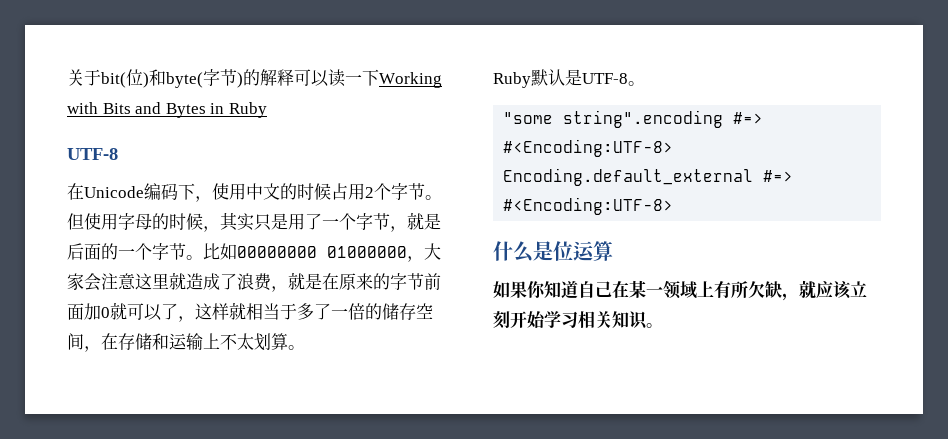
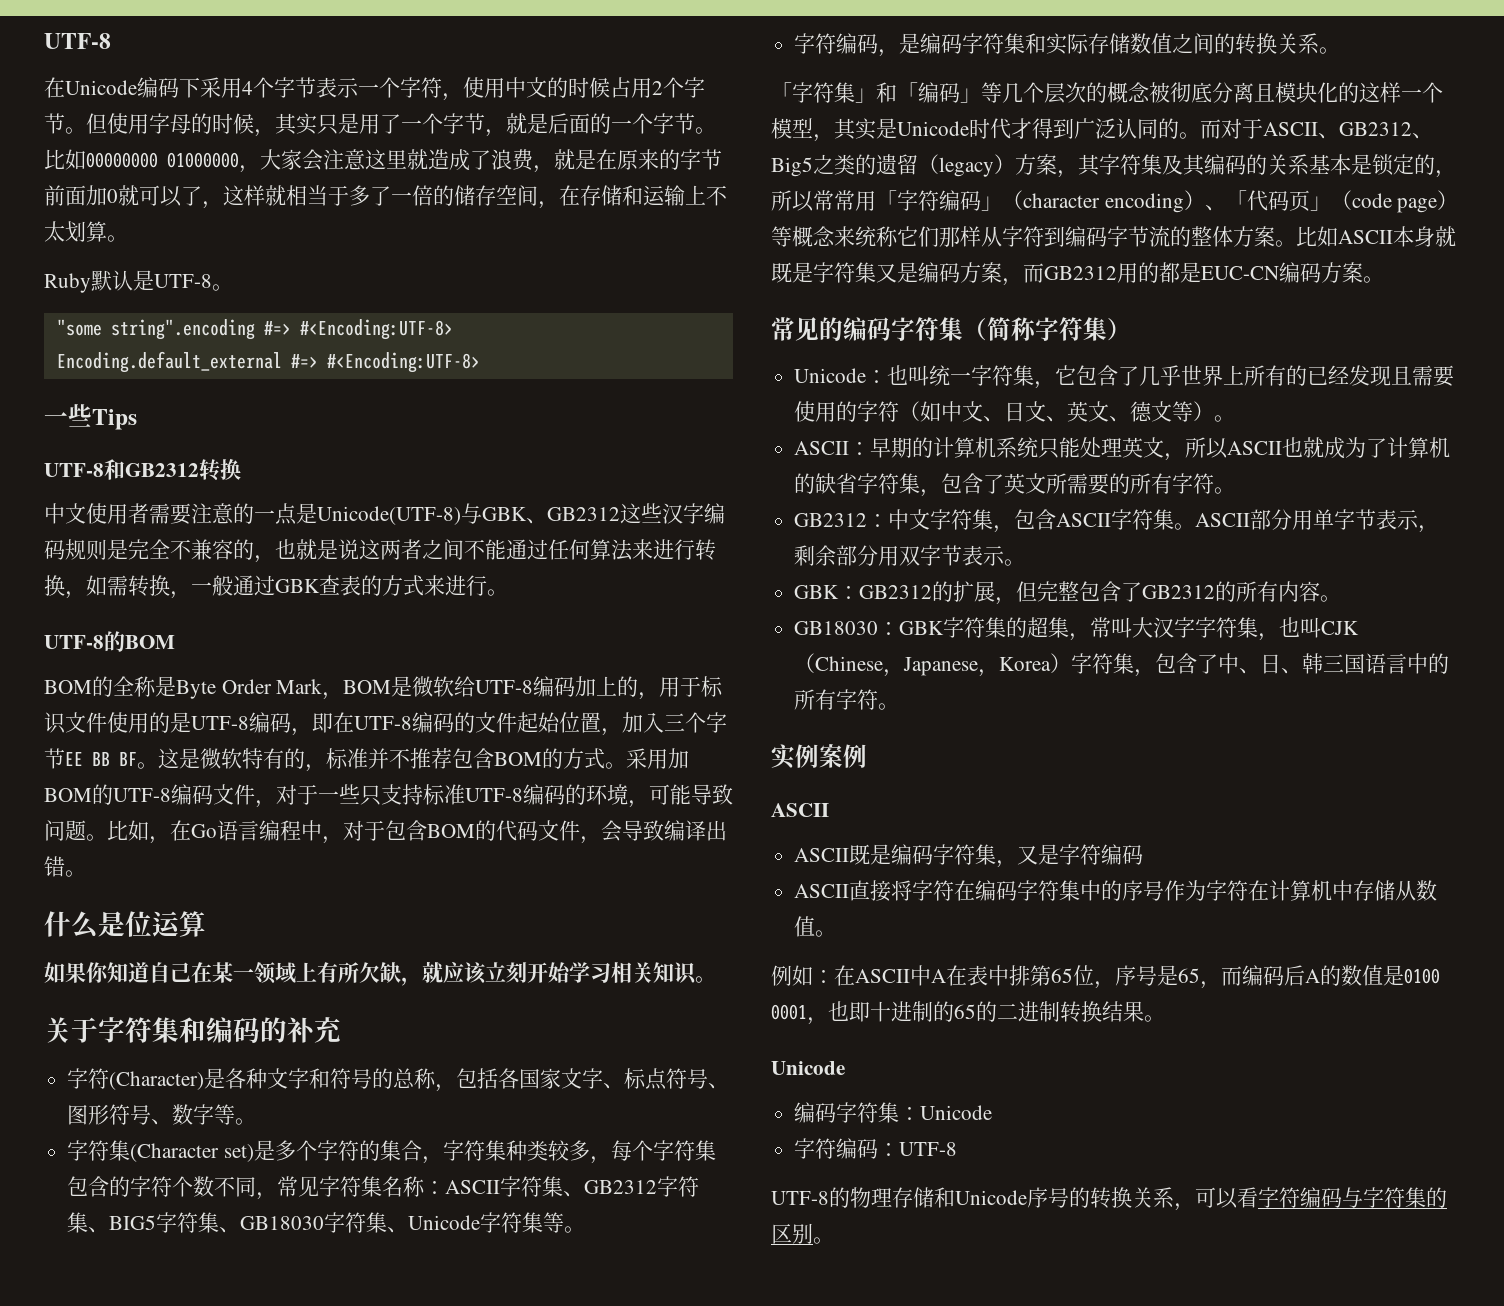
[67,69,442,88] [67,102,267,118] [67,148,118,160] [67,183,195,200] 关于bit(位)和byte(字节)的解释可以读一下Working with Bits and Bytes in Ruby // UTF-8 // 在Unicode编码下 -> [44,33,111,49] [44,77,442,98] UTF-8 // 在Unicode编码下采用4个字节表示一个字符
(674, 206) none -> [44,404,137,430] [44,458,241,481] [44,503,725,525] [44,539,716,563] [44,575,508,599] [44,631,175,652] [44,676,724,700] [44,712,727,736] [44,748,689,772] [44,784,733,808] [44,820,727,844] [44,856,86,877] // 一些Tips // UTF-8和GB2312转换 // 中文使用者需要注意的一点是Unicode(UTF-8)与GBK、GB2312这些汉字编码规则是完全不兼容的，也就是说这两者之间不能通过任何算法来进行转换，如需转换，一般通过GBK查表的方式来进行。 // UTF-8的BOM // BOM的全称是Byte Order Mark，BOM是微软给UTF-8编码加上的，用于标识文件使用的是UTF-8编码，即在UTF-8编码的文件起始位置，加入三个字节EE BB BF。这是微软特有的，标准并不推荐包含BOM的方式。采用加BOM的UTF-8编码文件，对于一些只支持标准UTF-8编码的环境，可能导致问题。比如，在Go语言编程中，对于包含BOM的代码文件，会导致编译出错。
(663, 325) none -> [44,1017,341,1043] [67,1068,730,1092] [67,1104,257,1125] [67,1140,716,1164] [67,1176,700,1200] [67,1212,586,1233] [794,33,1341,57] [771,82,1443,104] [771,118,1433,142] [771,154,1456,178] [771,190,1459,213] [771,226,1456,247] [771,262,1384,286] [771,317,1131,341] [794,365,1455,389] [794,401,1236,422] [794,437,1451,461] [794,473,1236,497] [794,509,1440,533] [794,545,1026,566] [794,581,1342,605] [794,617,1360,641] [794,653,1450,677] [794,689,900,710] [771,744,867,769] [771,803,829,817] [794,844,1144,868] [794,880,1438,902] [794,916,837,937] [771,965,1440,989] [771,1001,1165,1025] [771,1061,845,1075] [794,1102,993,1123] [794,1138,958,1159] [771,1187,1447,1211] [771,1223,834,1244] // 关于字符集和编码的补充 // 字符(Character)是各种文字和符号的总称，包括各国家文字、标点符号、图形符号、数字等。 // 字符集(Character set)是多个字符的集合，字符集种类较多，每个字符集包含的字符个数不同，常见字符集名称：ASCII字符集、GB2312字符集、BIG5字符集、GB18030字符集、Unicode字符集等。 // 字符编码，是编码字符集和实际存储数值之间的转换关系。 // 「字符集」和「编码」等几个层次的概念被彻底分离且模块化的这样一个模型，其实是Unicode时代才得到广泛认同的。而对于ASCII、GB2312、Big5之类的遗留（legacy）方案，其字符集及其编码的关系基本是锁定的，所以常常用「字符编码」（character encoding）、「代码页」（code page）等概念来统称它们那样从字符到编码字节流的整体方案。比如ASCII本身就既是字符集又是编码方案，而GB2312用的都是EUC-CN编码方案。 // 常见的编码字符集（简称字符集） // Unicode：也叫统一字符集，它包含了几乎世界上所有的已经发现且需要使用的字符（如中文、日文、英文、德文等）。 // ASCII：早期的计算机系统只能处理英文，所以ASCII也就成为了计算机的缺省字符集，包含了英文所需要的所有字符。 // GB2312：中文字符集，包含ASCII字符集。ASCII部分用单字节表示，剩余部分用双字节表示。 // GBK：GB2312的扩展，但完整包含了GB2312的所有内容。 // GB18030：GBK字符集的超集，常叫大汉字字符集，也叫CJK（Chinese，Japanese，Korea）字符集，包含了中、日、韩三国语言中的所有字符。 // 实例案例 // ASCII // ASCII既是编码字符集，又是字符编码 // ASCII直接将字符在编码字符集中的序号作为字符在计算机中存储从数值。 // 例如：在ASCII中A在表中排第65位，序号是65，而编码后A的数值是0100 0001，也即十进制的65的二进制转换结果。 // Unicode // 编码字符集：Unicode // 字符编码：UTF-8 // UTF-8的物理存储和Unicode序号的转换关系，可以看字符编码与字符集的区别。

